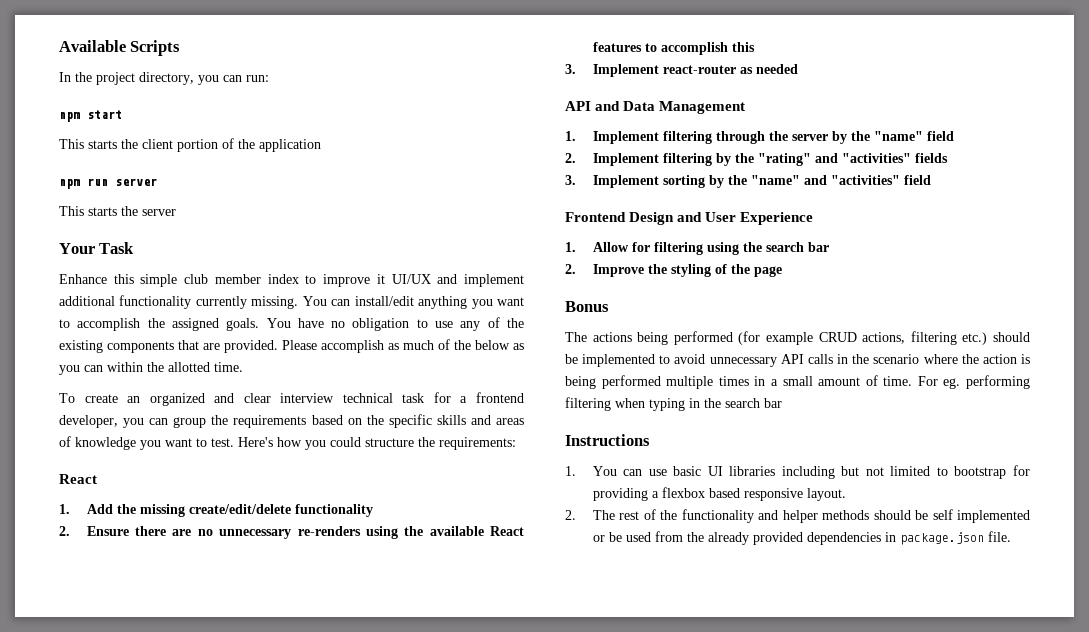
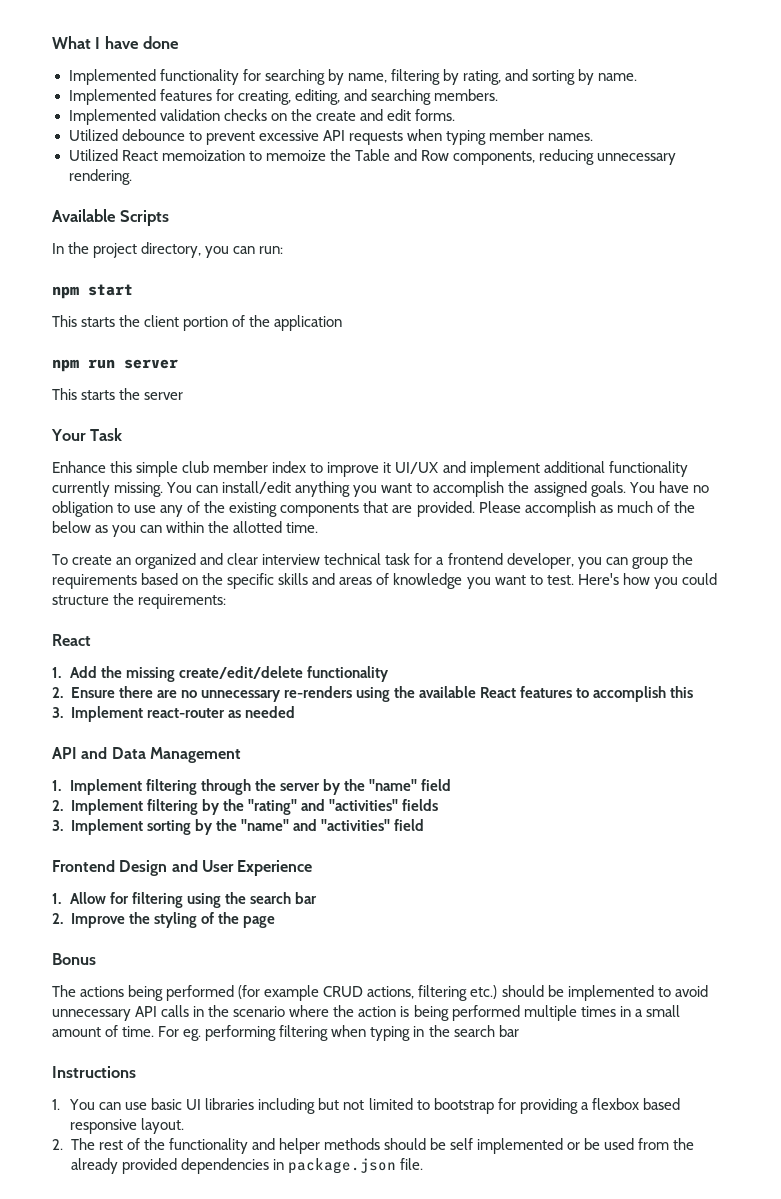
(59, 46) none -> [52,36,180,49] [68,69,638,85] [68,89,498,105] [68,109,455,125] [68,129,594,145] [68,149,677,165] [68,169,132,185] What I have done // Implemented functionality for searching by name, filtering by rating, and sorting by name. // Implemented features for creating, editing, and searching members. // Implemented validation checks on the create and edit forms. // Utilized debounce to prevent excessive API requests when typing member names. // Utilized React memoization to memoize the Table and Row components, reducing unnecessary rendering. //

